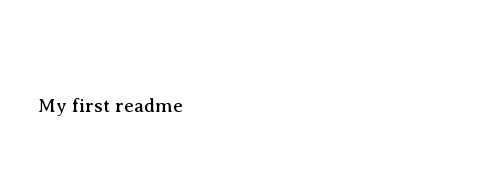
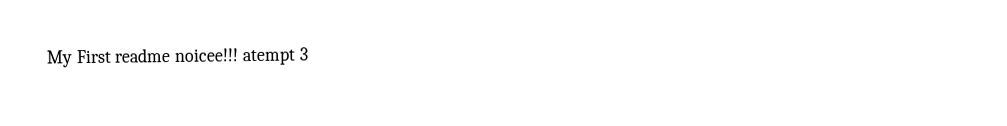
[72,98,184,112] first readme -> [75,47,308,66] First readme noicee!!! atempt 3

